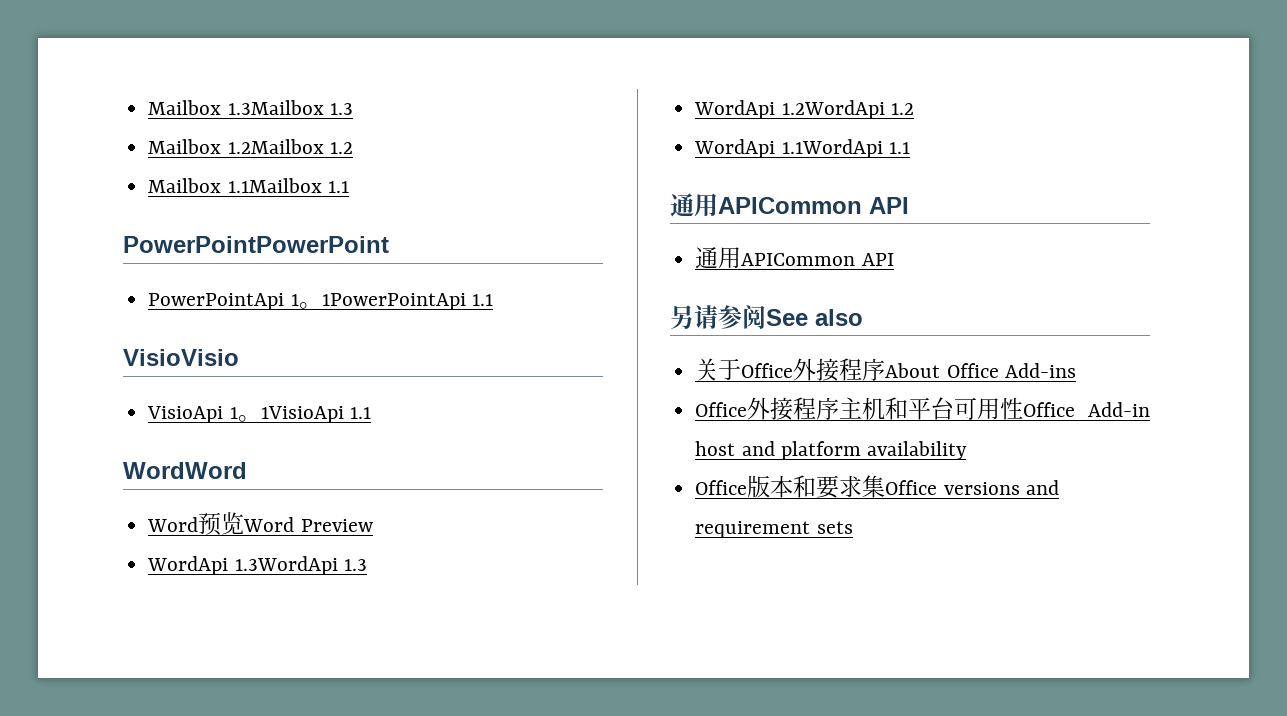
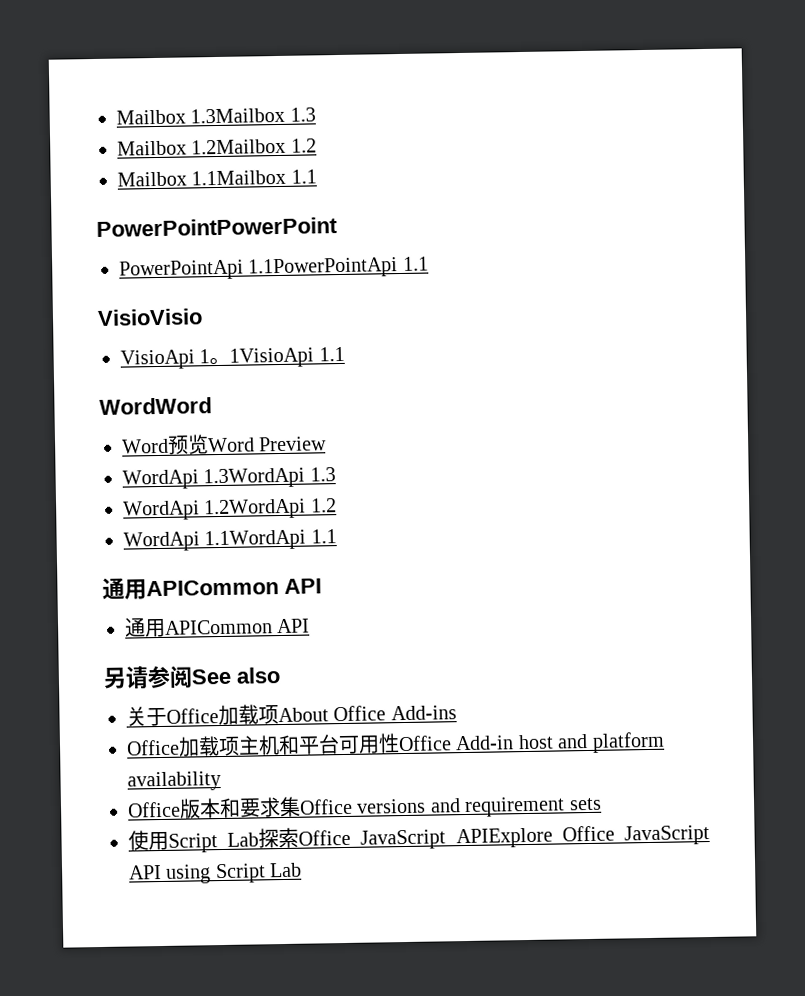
[290,293,466,310] 1。1PowerPointApi -> [248,257,399,279] 1.1PowerPointApi
[793,358,886,381] 外接程序 -> [218,704,279,726] 加载项
[747,397,840,420] 外接程序 -> [178,736,240,757] 加载项
(853, 527) none -> [128,825,710,853] [128,862,303,884] // 使用Script Lab探索Office JavaScript APIExplore Office JavaScript API using Script Lab

